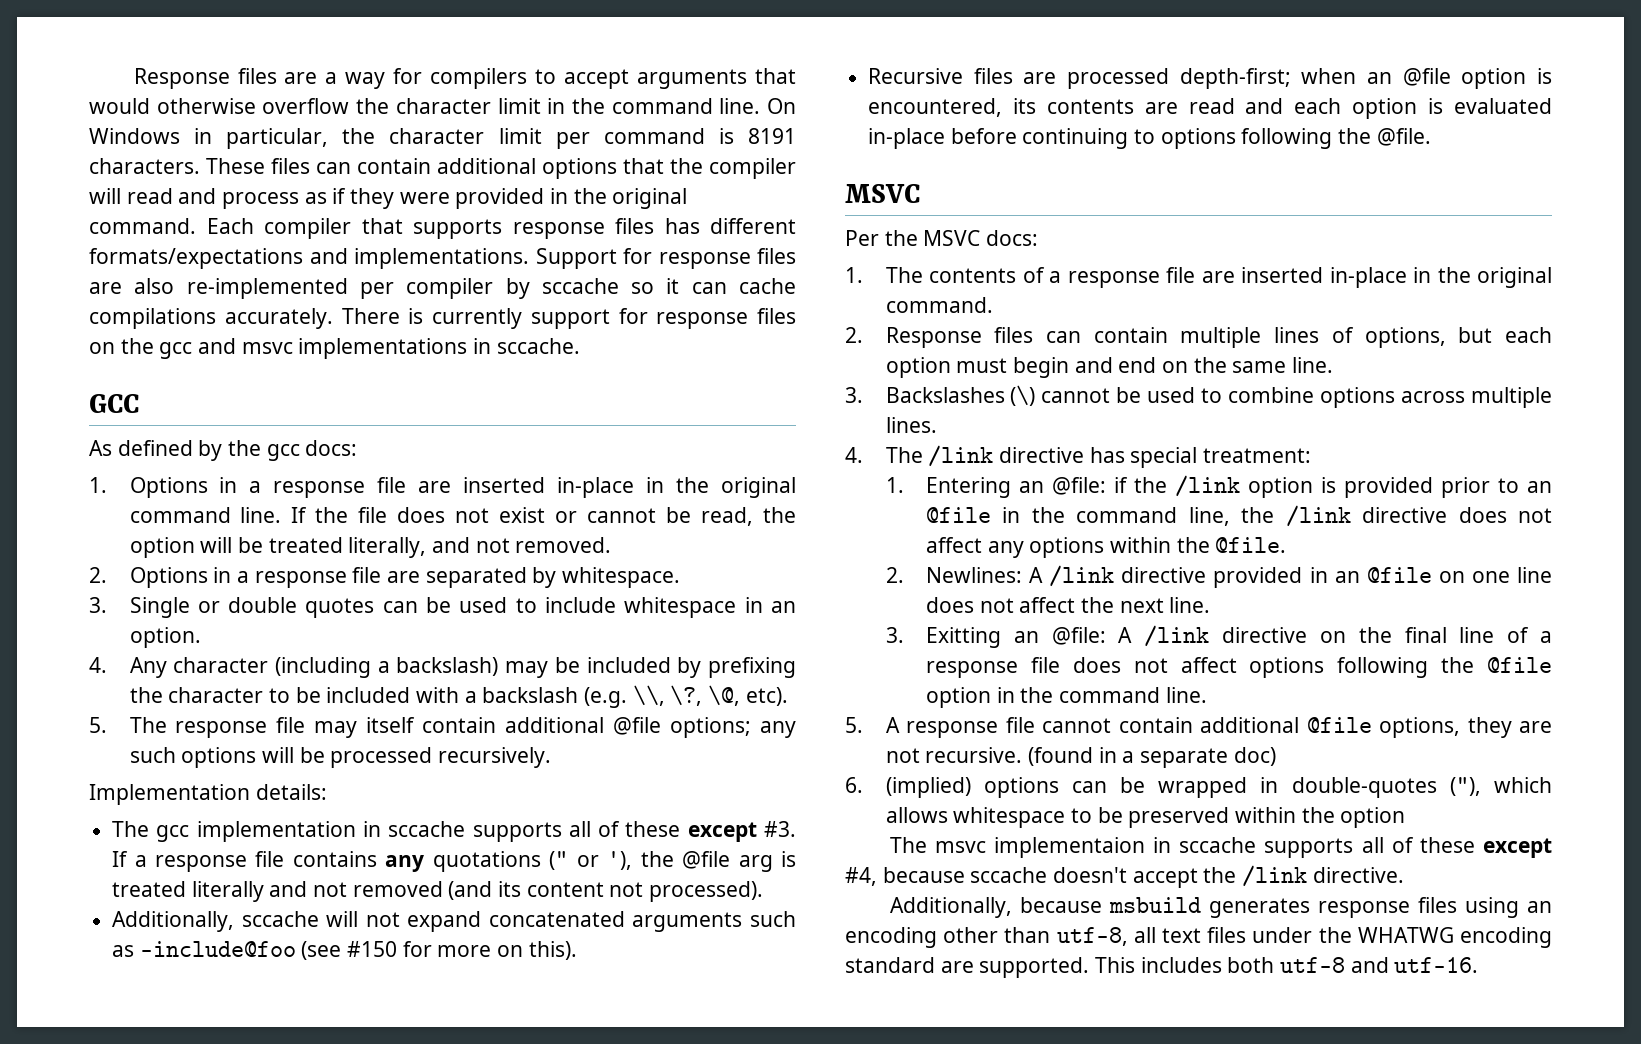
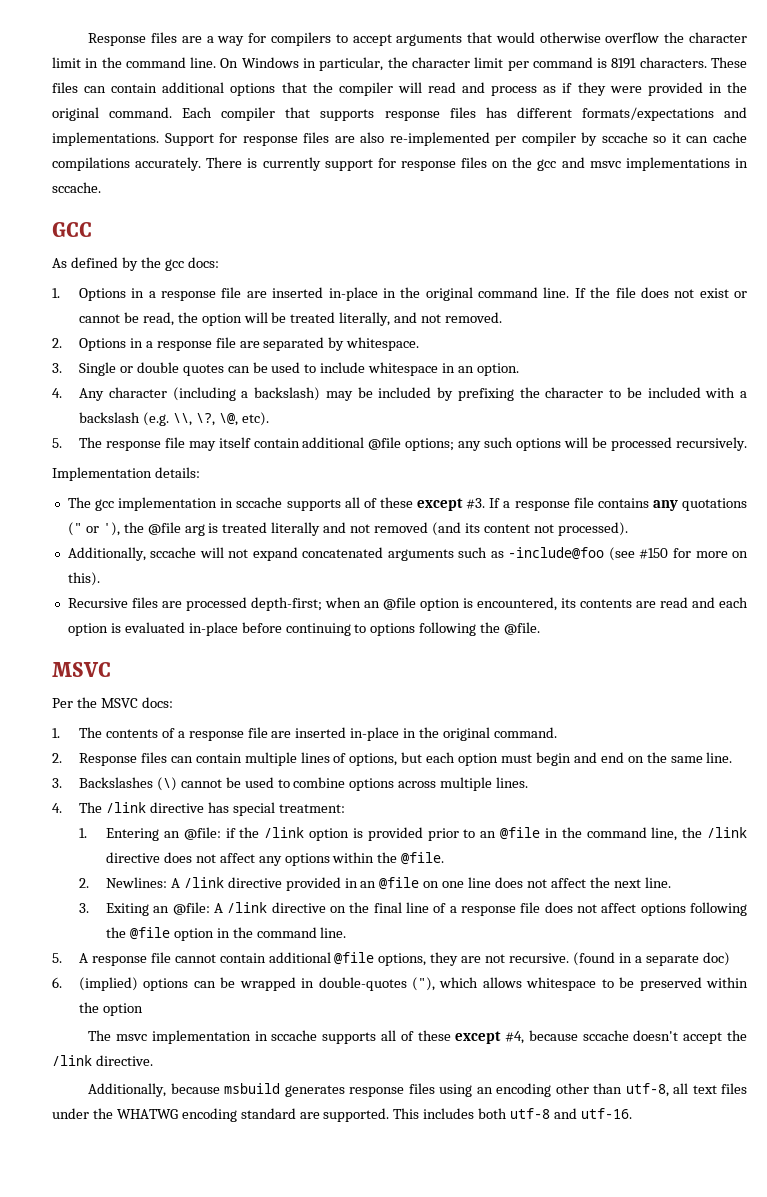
[925,627,1001,648] Exitting -> [105,903,149,916] Exiting
[993,837,1145,858] implementaion -> [151,1030,251,1044] implementation

